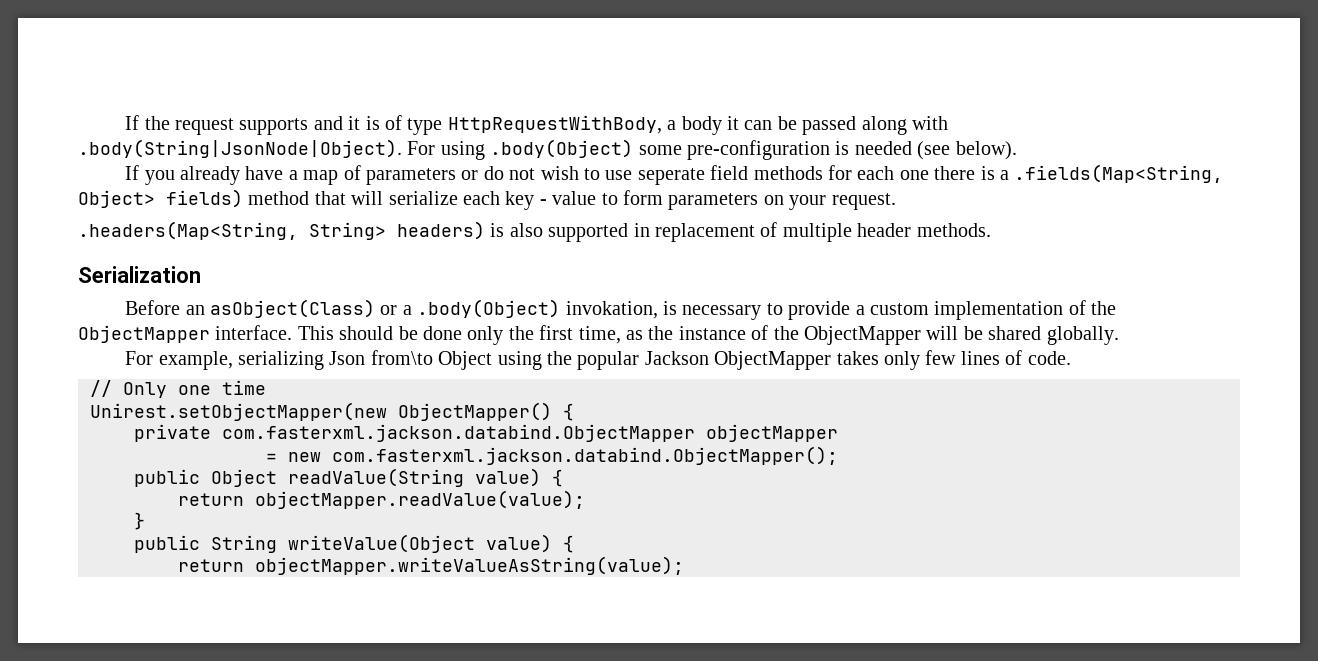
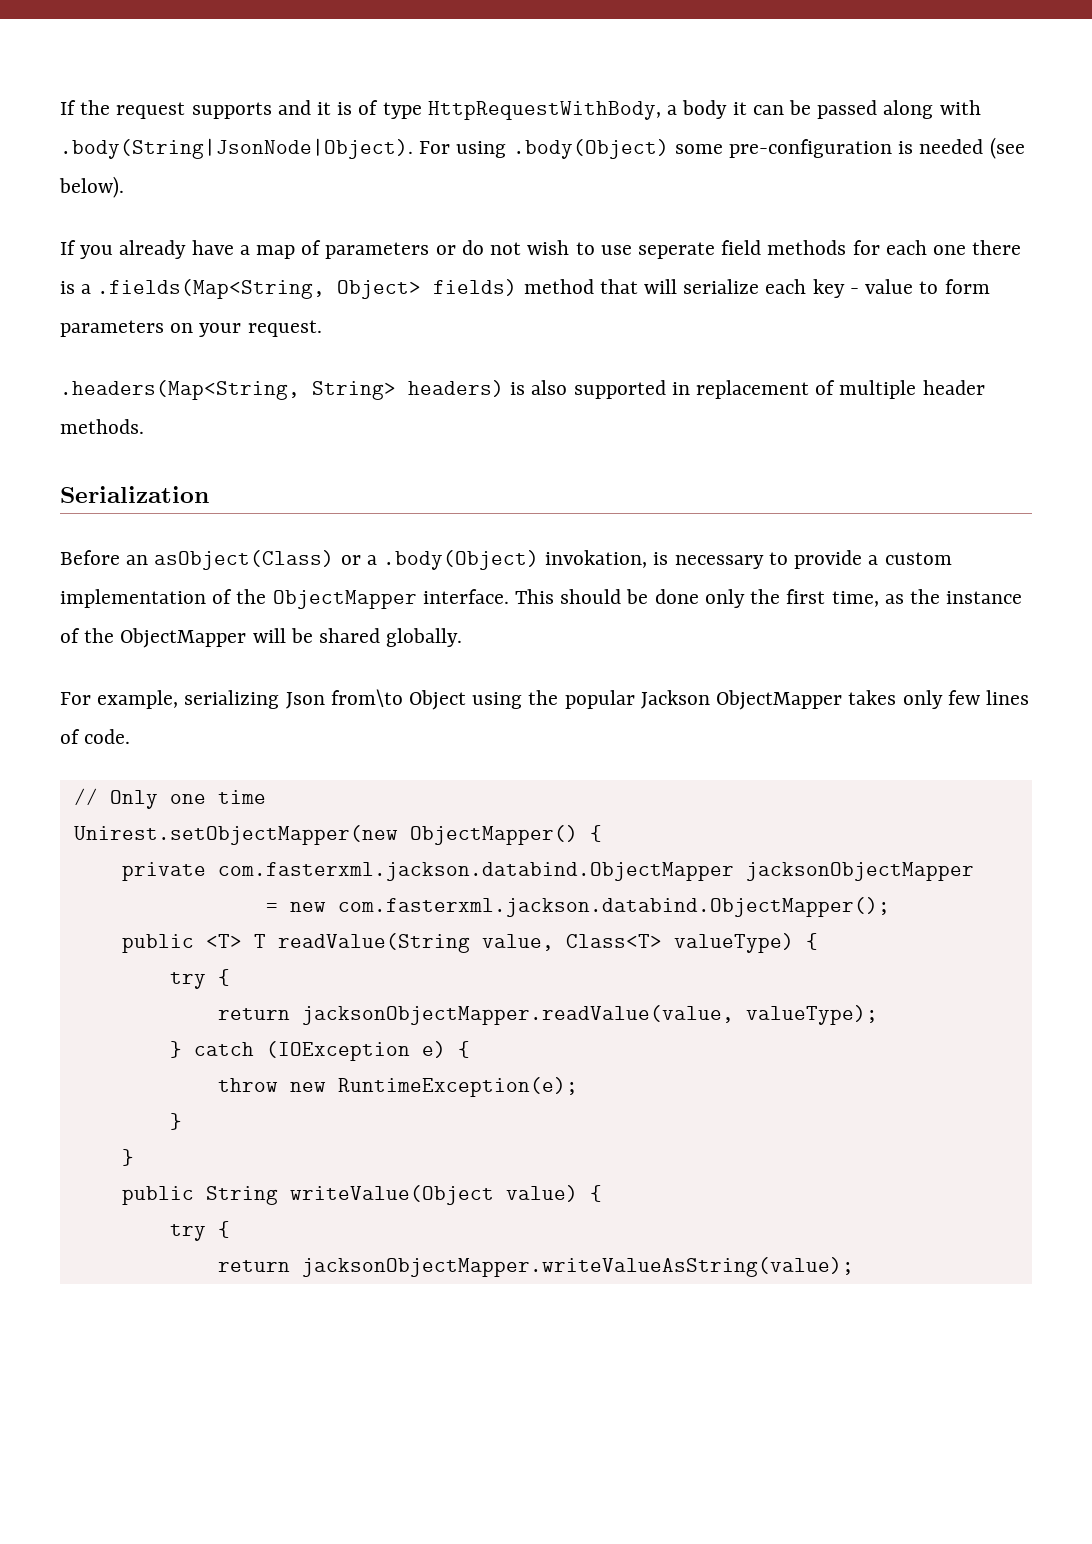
[706,424,838,442] objectMapper -> [745,862,974,881] jacksonObjectMapper
[211,468,563,487] [178,490,585,509] Object readValue(String value) { // return objectMapper.readValue(value); -> [205,933,818,953] [169,969,230,989] [217,1005,878,1025] [169,1041,470,1061] [217,1077,578,1097] [169,1113,182,1130] <T> T readValue(String value, Class<T> valueType) { // try { // return jacksonObjectMapper.readValue(value, valueType); // } catch (IOException e) { // throw new RuntimeException(e); // }
[178,556,684,575] // return objectMapper.writeValueAsString(value); -> [169,1221,230,1241] [217,1257,854,1277] // try { // return jacksonObjectMapper.writeValueAsString(value);

